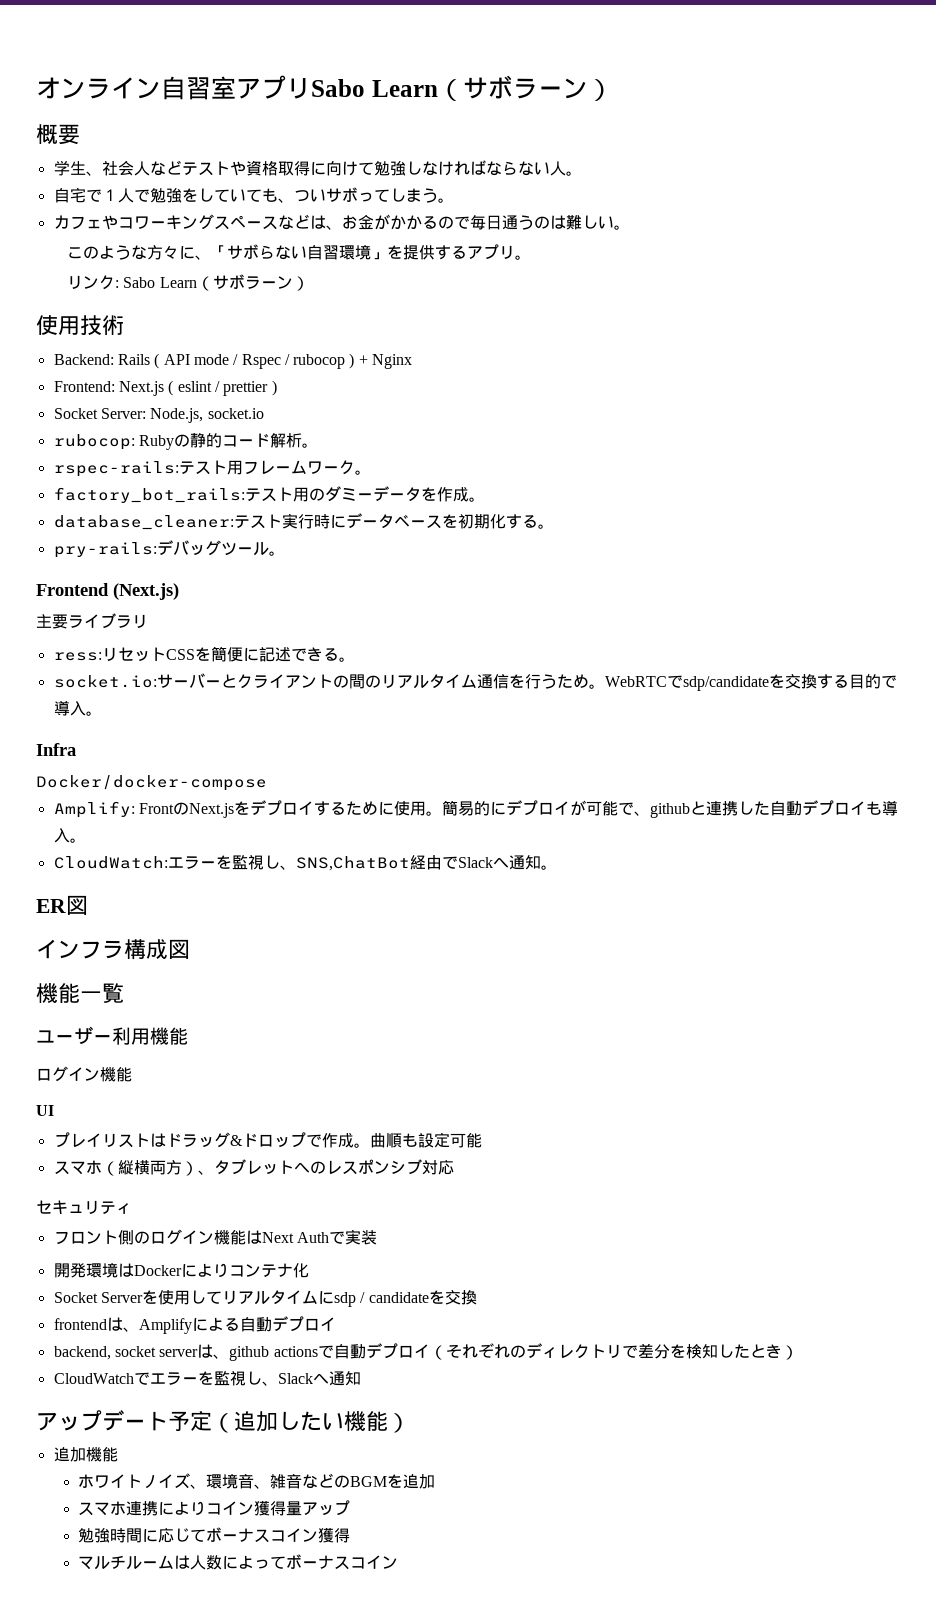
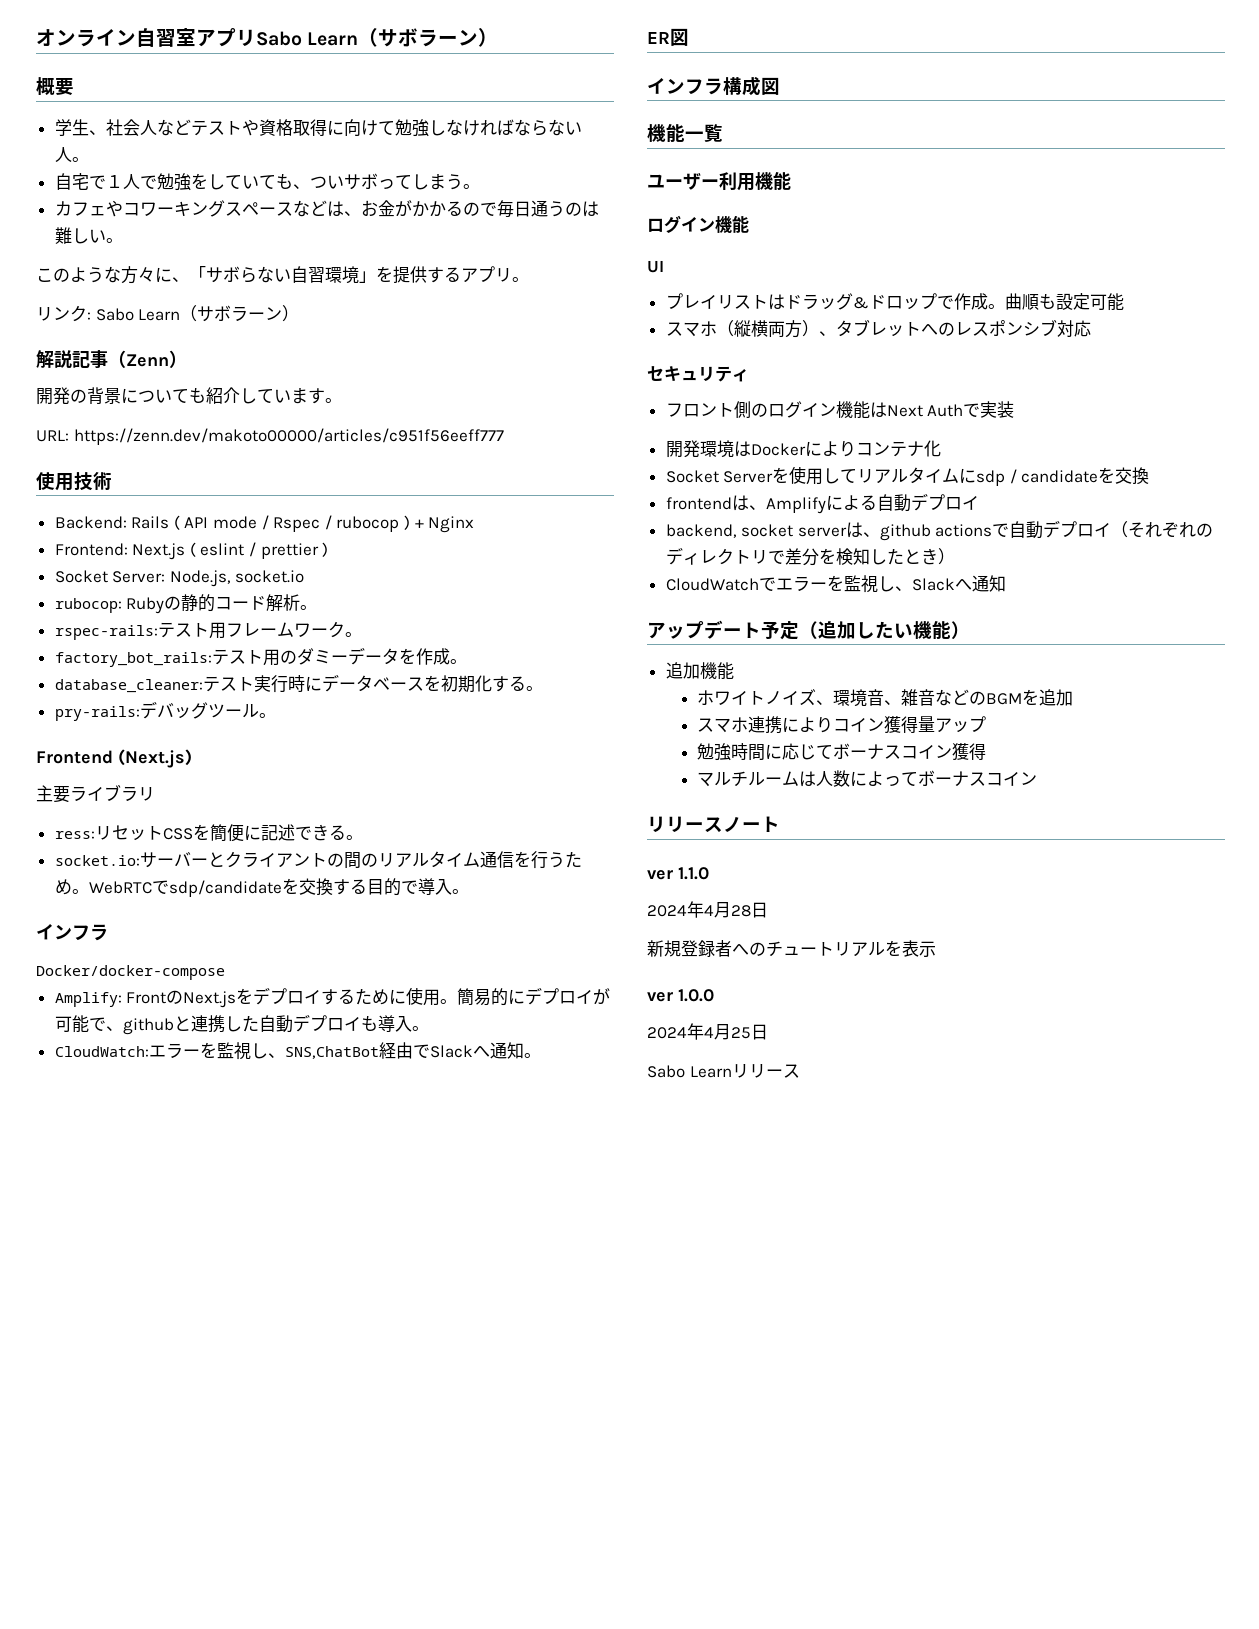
(309, 283) none -> [36,350,187,368] [36,387,342,405] [36,428,504,445] // 解説記事（Zenn） // 開発の背景についても紹介しています。 // URL: https://zenn.dev/makoto00000/articles/c951f56eeff777
[36,743,76,756] Infra -> [36,924,108,941] インフラ
(398, 1562) none -> [647,816,780,833] [647,867,709,880] [647,901,768,918] [647,940,936,957] [647,989,714,1002] [647,1023,768,1040] [647,1064,800,1078] // リリースノート // ver 1.1.0 // 2024年4月28日 // 新規登録者へのチュートリアルを表示 // ver 1.0.0 // 2024年4月25日 // Sabo Learnリリース

